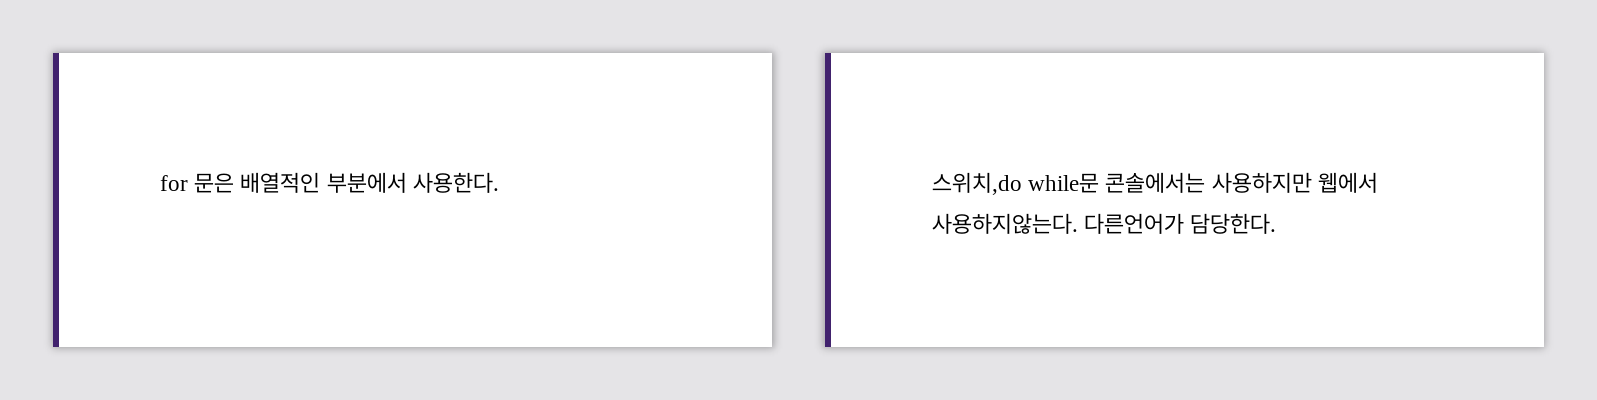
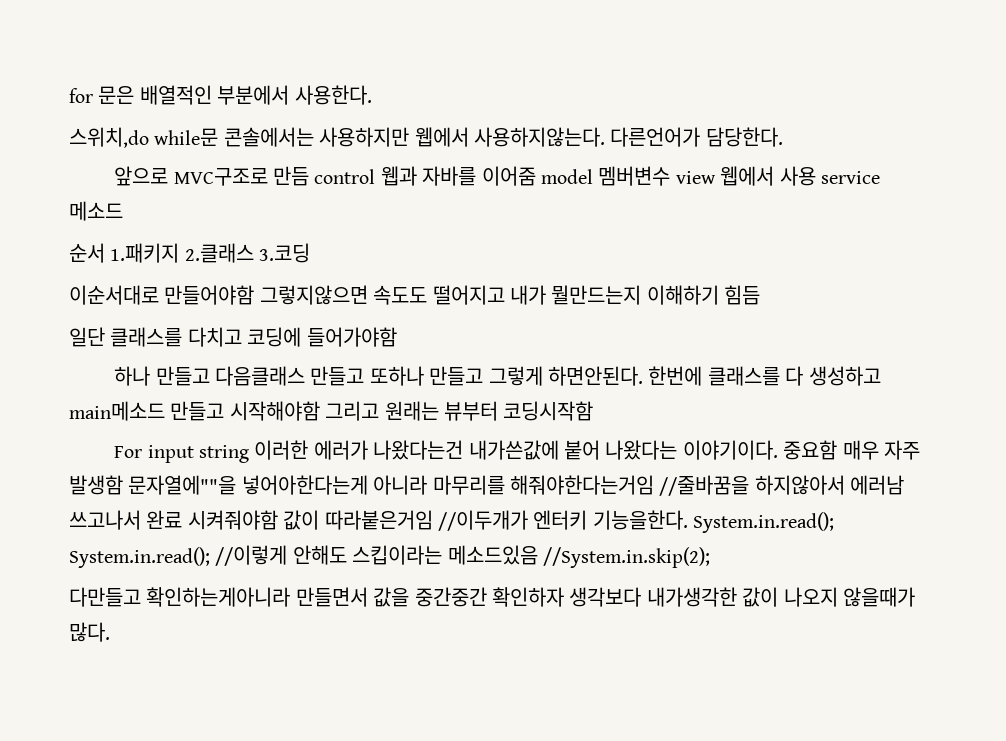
(1277, 223) none -> [114,166,881,186] [69,201,123,221] [69,243,311,263] [69,285,761,305] [69,327,397,347] [114,366,881,386] [69,401,594,421] [114,440,921,463] [69,475,905,496] [69,510,835,533] [69,545,710,568] [69,587,915,607] [69,622,110,642] // 앞으로 MVC구조로 만듬 control 웹과 자바를 이어줌 model 멤버변수 view 웹에서 사용 service 메소드 // 순서 1.패키지 2.클래스 3.코딩 // 이순서대로 만들어야함 그렇지않으면 속도도 떨어지고 내가 뭘만드는지 이해하기 힘듬 // 일단 클래스를 다치고 코딩에 들어가야함 // 하나 만들고 다음클래스 만들고 또하나 만들고 그렇게 하면안된다. 한번에 클래스를 다 생성하고 main메소드 만들고 시작해야함 그리고 원래는 뷰부터 코딩시작함 // For input string 이러한 에러가 나왔다는건 내가쓴값에 붙어 나왔다는 이야기이다. 중요함 매우 자주 발생함 문자열에""을 넣어아한다는게 아니라 마무리를 해줘야한다는거임 //줄바꿈을 하지않아서 에러남 쓰고나서 완료 시켜줘야함 값이 따라붙은거임 //이두개가 엔터키 기능을한다. System.in.read(); System.in.read(); //이렇게 안해도 스킵이라는 메소드있음 //System.in.skip(2); // 다만들고 확인하는게아니라 만들면서 값을 중간중간 확인하자 생각보다 내가생각한 값이 나오지 않을때가 많다.

